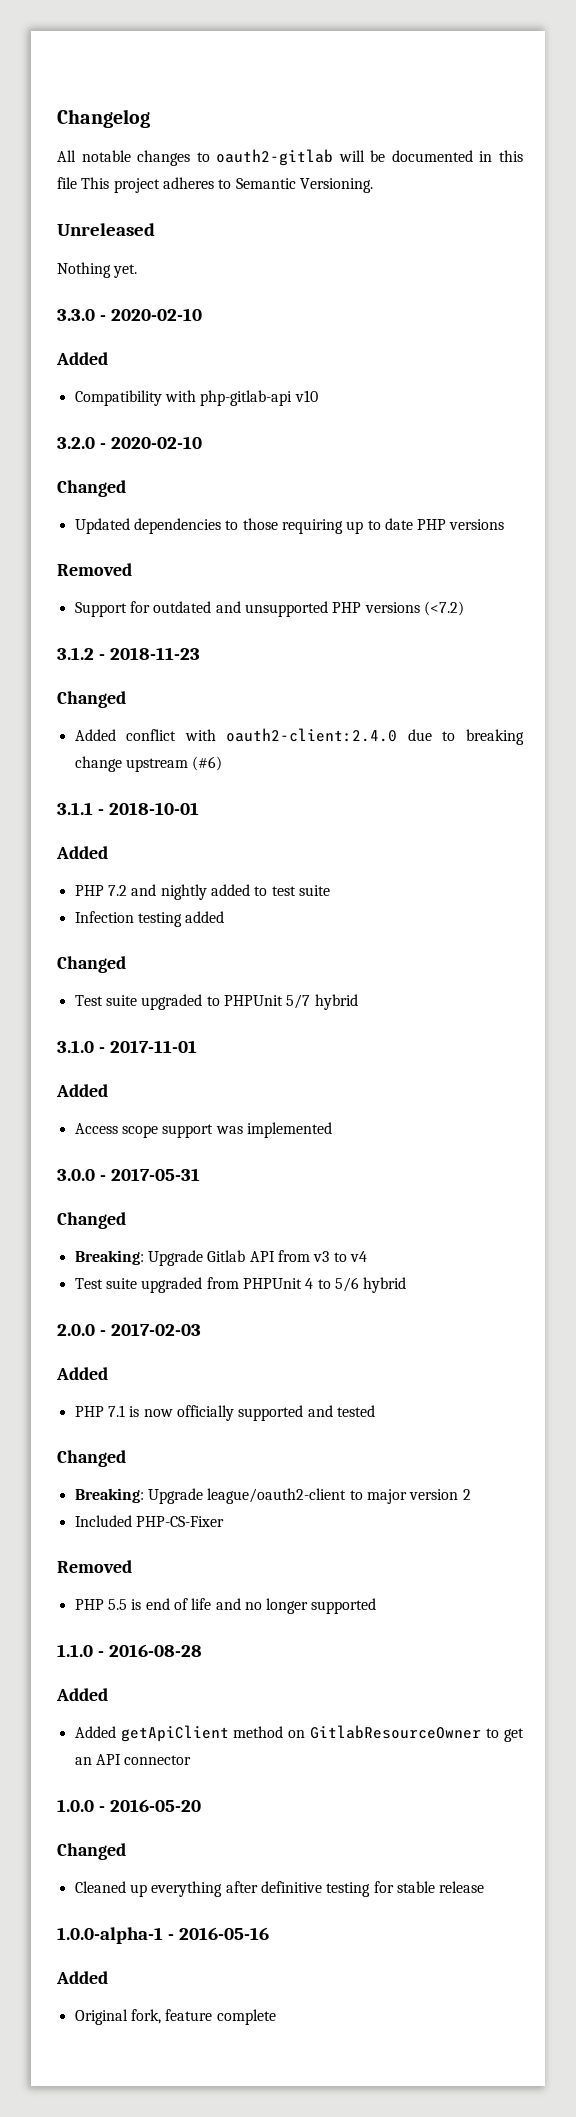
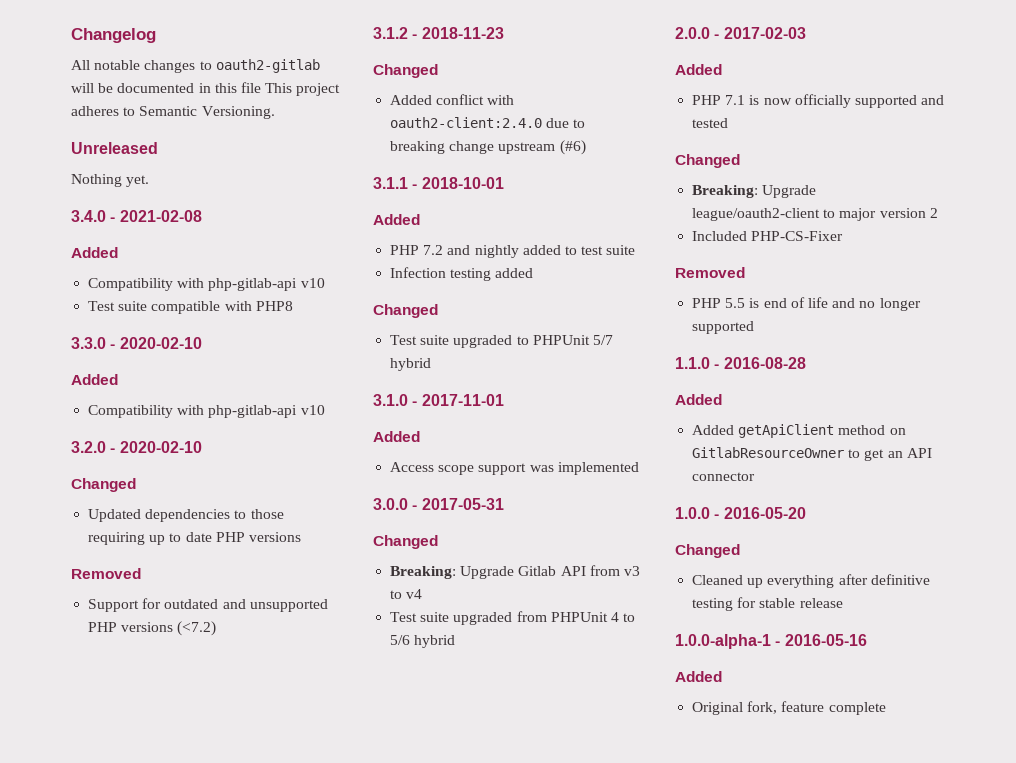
(138, 271) none -> [71,210,202,222] [71,247,118,258] [88,278,325,291] [88,301,293,314] // 3.4.0 - 2021-02-08 // Added // Compatibility with php-gitlab-api v10 // Test suite compatible with PHP8

